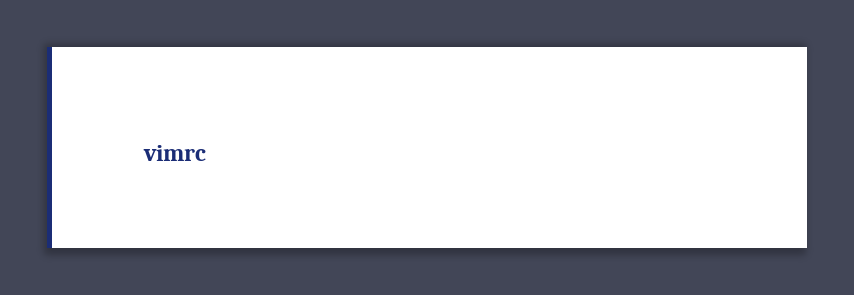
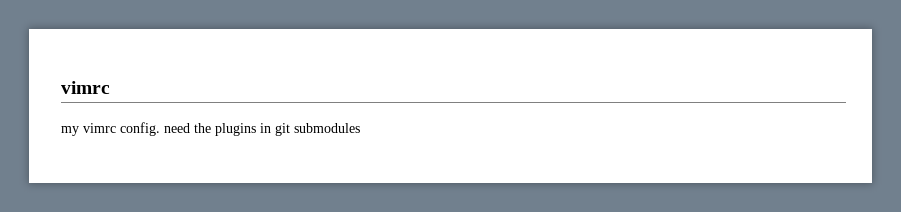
[143,145,206,161] vimrc -> [61,81,110,94] [61,122,360,136] vimrc // my vimrc config. need the plugins in git submodules

